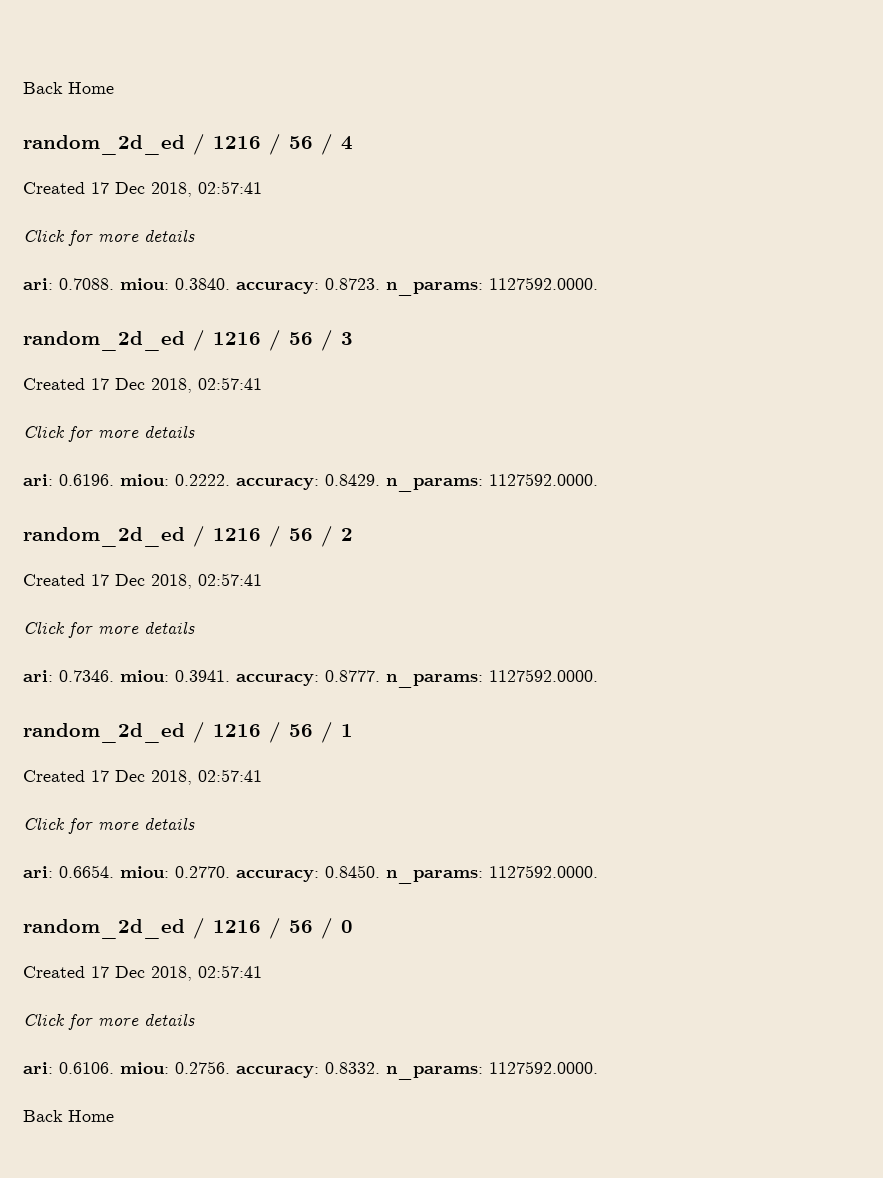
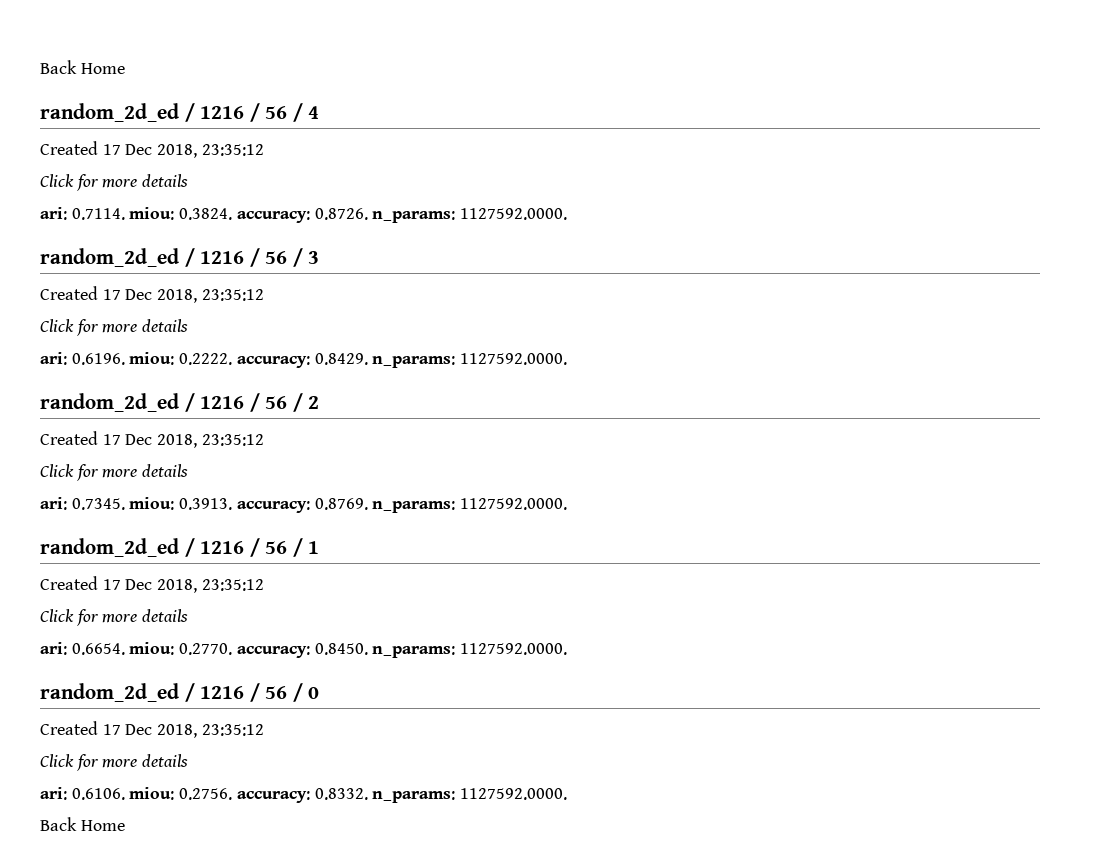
[198,181,262,194] [23,229,195,246] [23,278,380,294] 02:57:41 // Click for more details // ari: 0.7088. miou: 0.3840. accuracy: 0.8723. -> [201,144,264,156] [40,174,189,191] [40,207,368,223] 23:35:12 // Click for more details // ari: 0.7114. miou: 0.3824. accuracy: 0.8726.
[198,377,262,390] 02:57:41 -> [201,289,264,301] 23:35:12
[198,573,262,586] [23,621,195,638] [23,670,380,686] 02:57:41 // Click for more details // ari: 0.7346. miou: 0.3941. accuracy: 0.8777. -> [201,434,264,446] [40,464,189,481] [40,497,368,513] 23:35:12 // Click for more details // ari: 0.7345. miou: 0.3913. accuracy: 0.8769.
[198,769,262,782] 02:57:41 -> [201,579,264,591] 23:35:12
[198,965,262,978] 02:57:41 -> [201,724,264,736] 23:35:12

